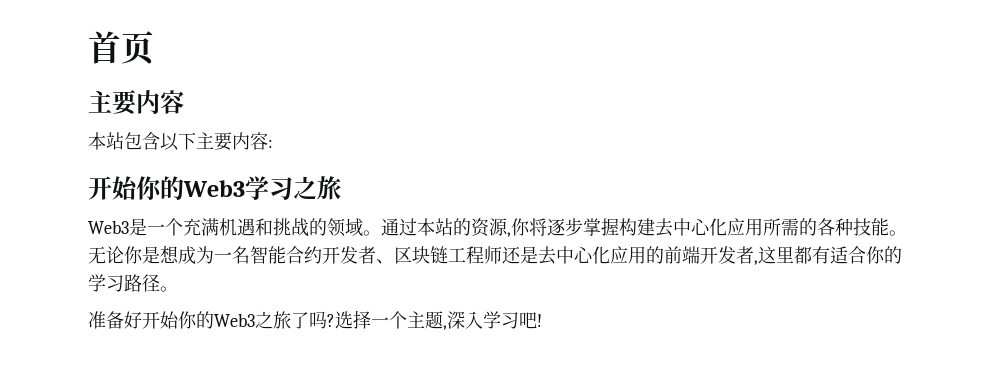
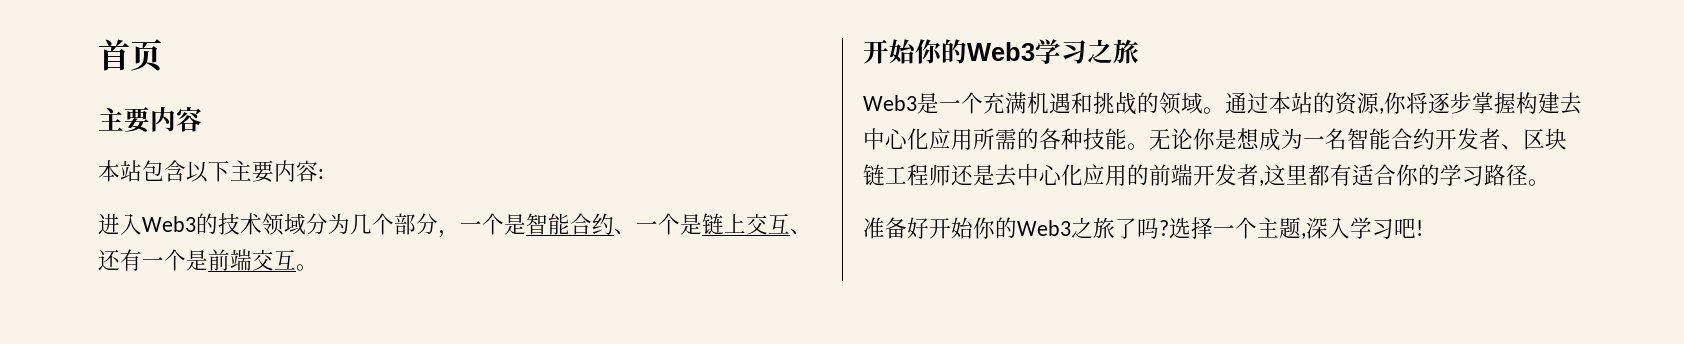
(273, 143) none -> [98,213,812,238] [98,249,318,271] // 进入Web3的技术领域分为几个部分，一个是智能合约、一个是链上交互、还有一个是前端交互。

